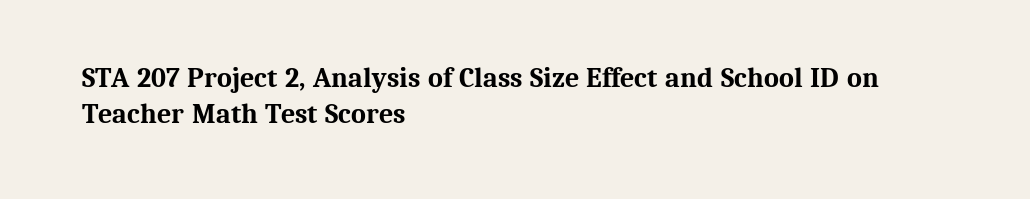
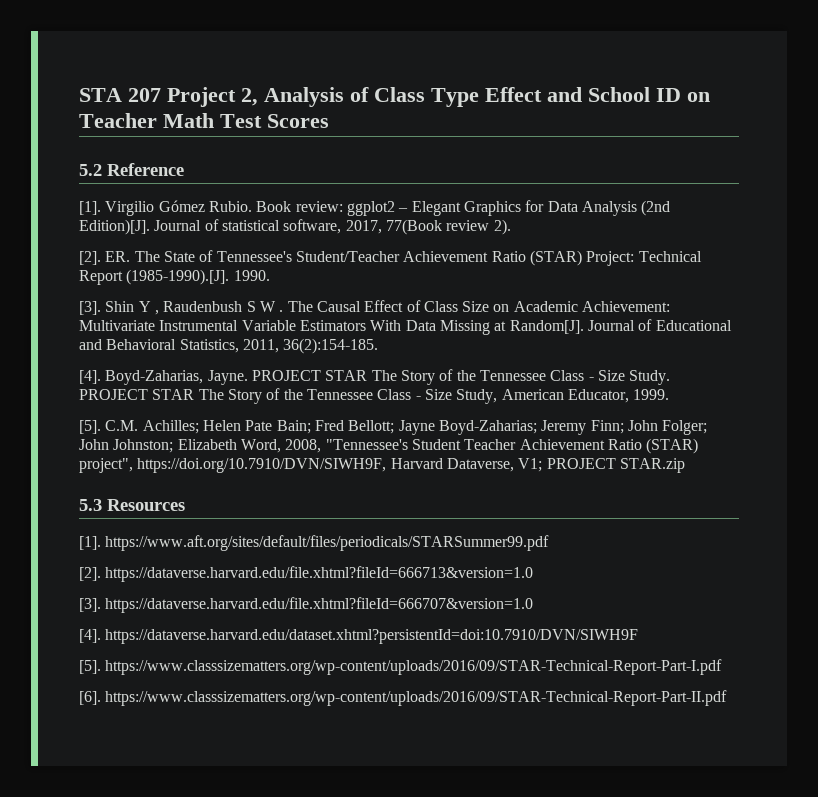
[529,67,579,87] Size -> [431,88,479,107] Type
(405, 113) none -> [79,163,184,176] [79,200,671,216] [79,219,511,235] [79,250,702,266] [79,269,270,285] [79,300,671,315] [79,319,732,335] [79,338,379,354] [79,369,671,385] [79,388,670,404] [79,420,708,435] [79,438,699,454] [79,458,685,473] [79,499,185,511] [79,535,550,551] [79,566,534,582] [79,597,534,613] [79,629,639,644] [79,659,723,675] [79,690,728,706] // 5.2 Reference // [1]. Virgilio Gómez Rubio. Book review: ggplot2 – Elegant Graphics for Data Analysis (2nd Edition)[J]. Journal of statistical software, 2017, 77(Book review 2). // [2]. ER. The State of Tennessee's Student/Teacher Achievement Ratio (STAR) Project: Technical Report (1985-1990).[J]. 1990. // [3]. Shin Y , Raudenbush S W . The Causal Effect of Class Size on Academic Achievement: Multivariate Instrumental Variable Estimators With Data Missing at Random[J]. Journal of Educational and Behavioral Statistics, 2011, 36(2):154-185. // [4]. Boyd-Zaharias, Jayne. PROJECT STAR The Story of the Tennessee Class - Size Study. PROJECT STAR The Story of the Tennessee Class - Size Study, American Educator, 1999. // [5]. C.M. Achilles; Helen Pate Bain; Fred Bellott; Jayne Boyd-Zaharias; Jeremy Finn; John Folger; John Johnston; Elizabeth Word, 2008, "Tennessee's Student Teacher Achievement Ratio (STAR) project", https://doi.org/10.7910/DVN/SIWH9F, Harvard Dataverse, V1; PROJECT STAR.zip // 5.3 Resources // [1]. https://www.aft.org/sites/default/files/periodicals/STARSummer99.pdf // [2]. https://dataverse.harvard.edu/file.xhtml?fileId=666713&version=1.0 // [3]. https://dataverse.harvard.edu/file.xhtml?fileId=666707&version=1.0 // [4]. https://dataverse.harvard.edu/dataset.xhtml?persistentId=doi:10.7910/DVN/SIWH9F // [5]. https://www.classsizematters.org/wp-content/uploads/2016/09/STAR-Technical-Report-Part-I.pdf // [6]. https://www.classsizematters.org/wp-content/uploads/2016/09/STAR-Technical-Report-Part-II.pdf

